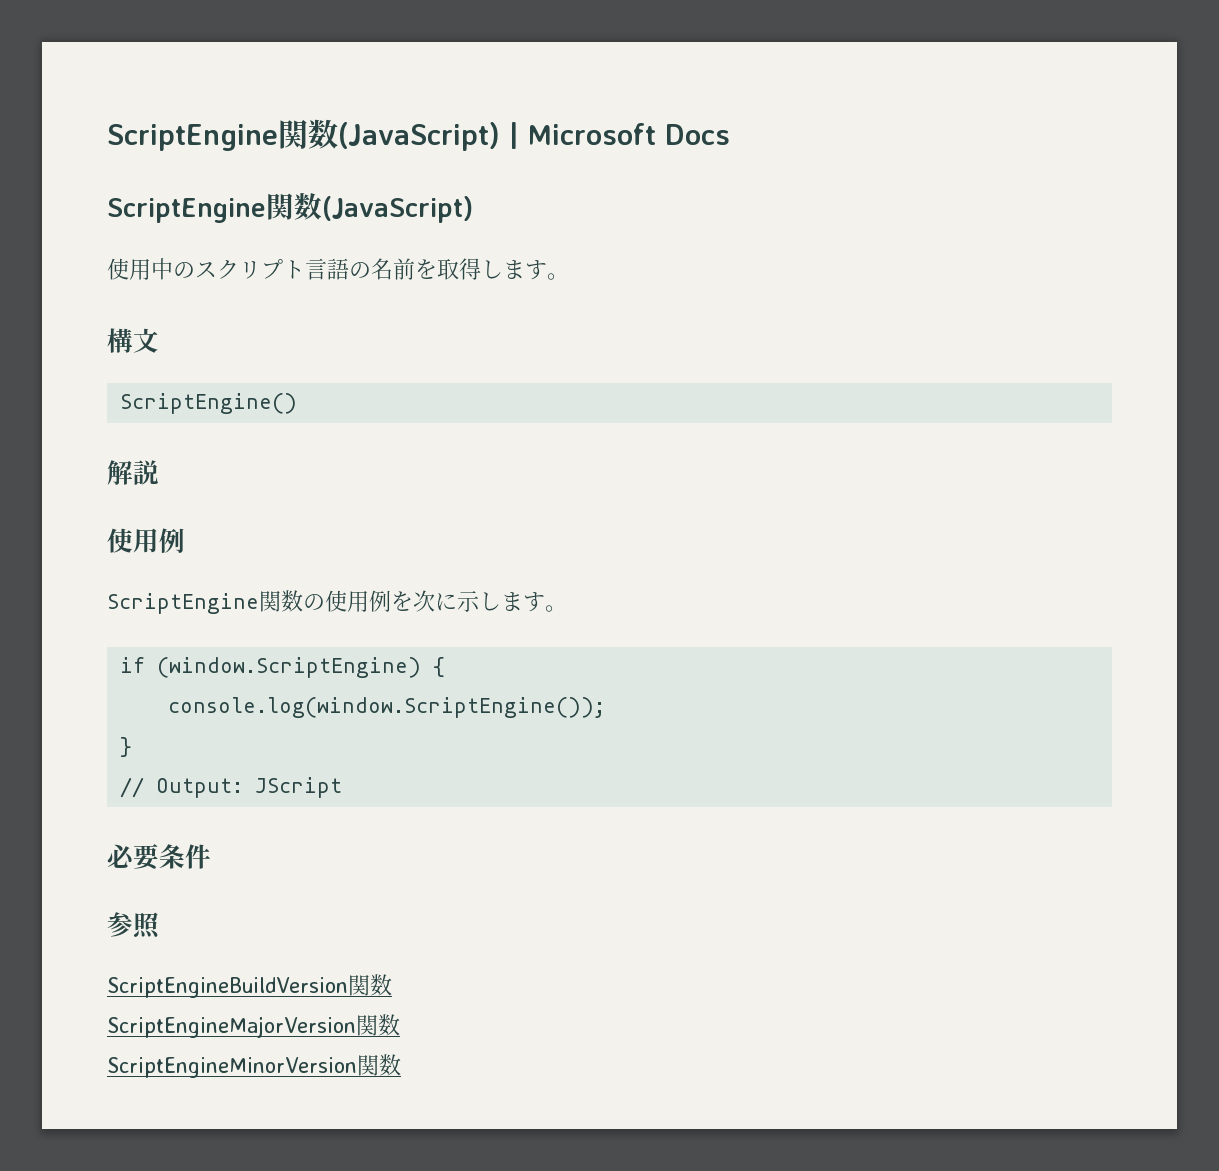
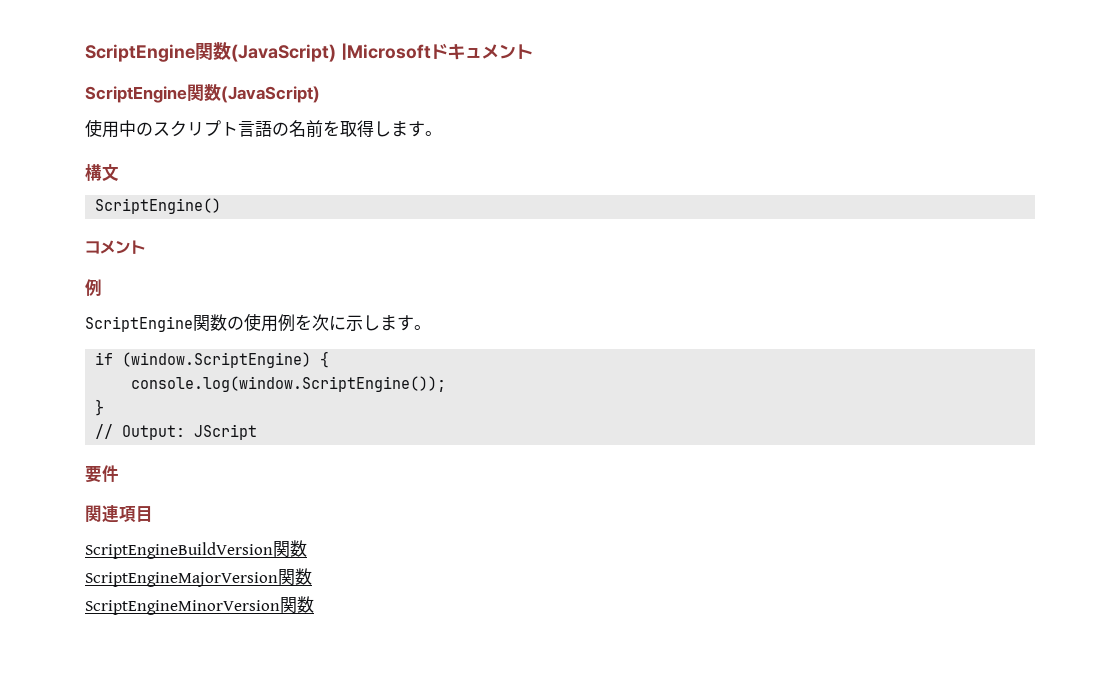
[107,119,730,151] ScriptEngine関数(JavaScript) | Microsoft Docs -> [85,42,533,62] ScriptEngine関数(JavaScript) |Microsoftドキュメント
[107,460,159,485] [107,528,159,553] 解説 // 使用 -> [85,240,145,254] コメント //
[107,844,185,870] 必要条 -> [85,466,102,483] 要
[107,912,160,939] 参照 -> [85,505,153,523] 関連項目

